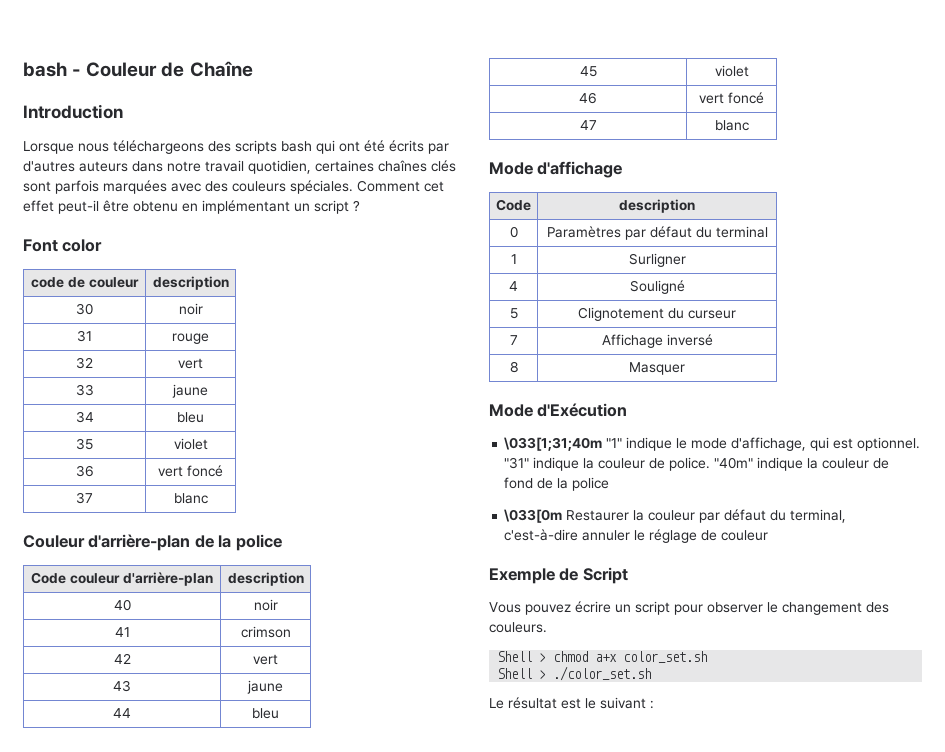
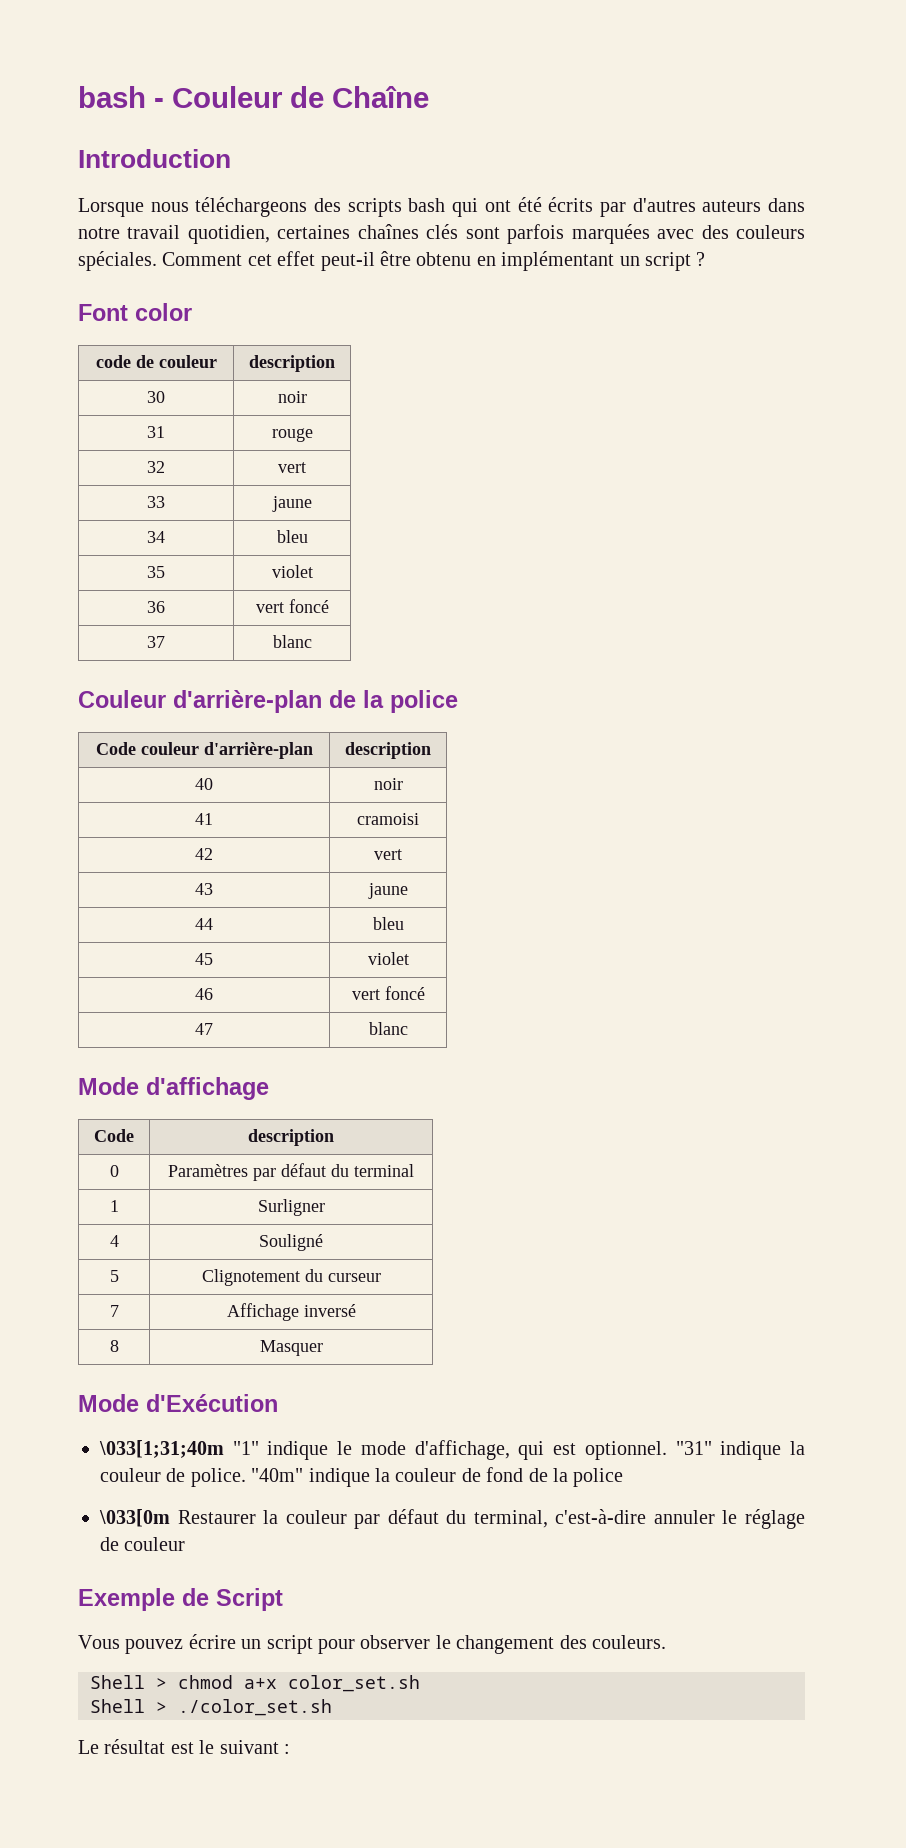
[240,626,291,638] crimson -> [357,813,419,825] cramoisi

